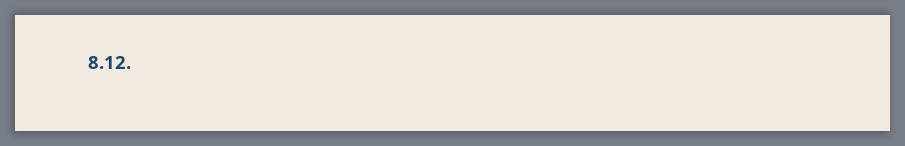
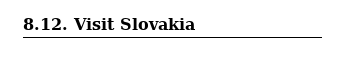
(131, 62) none -> [73,18,195,30] Visit Slovakia

